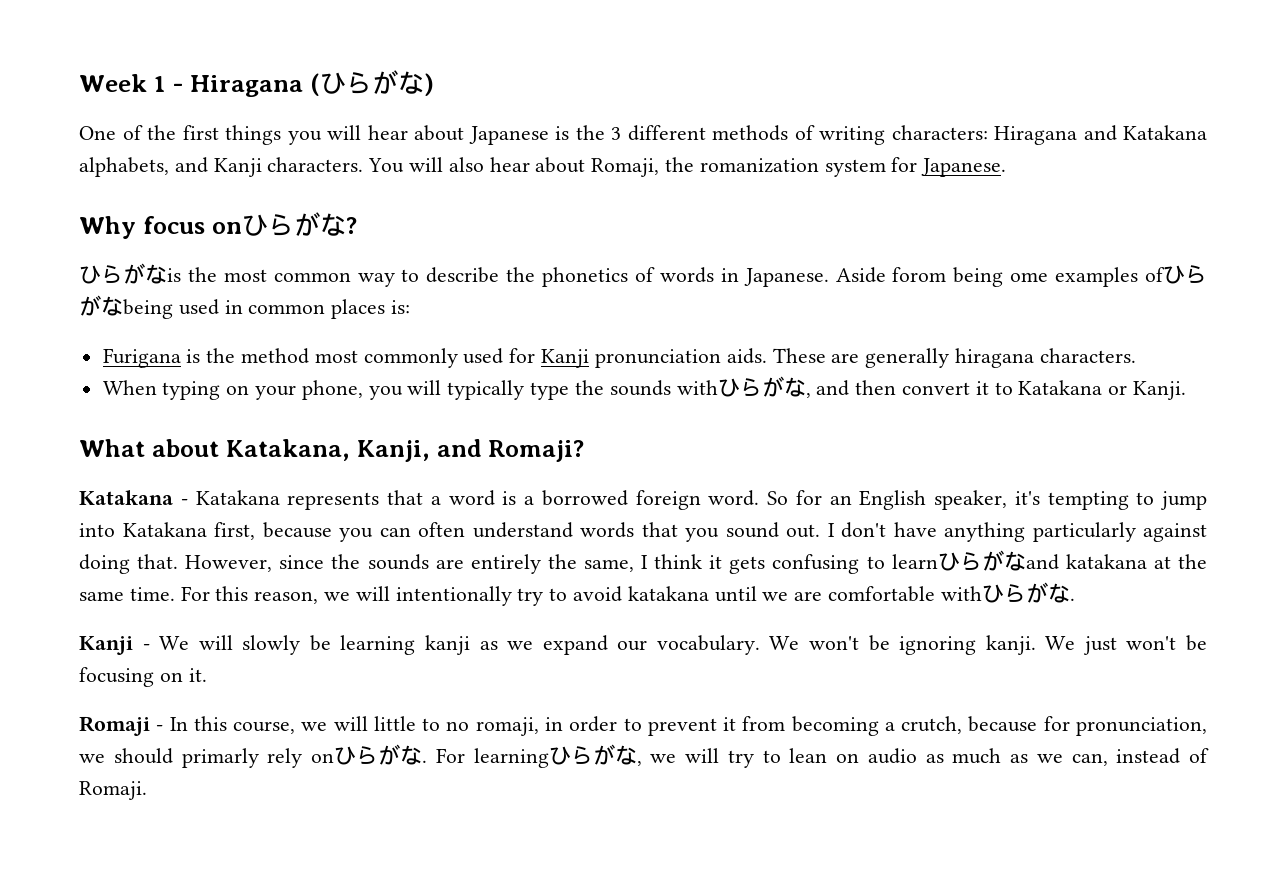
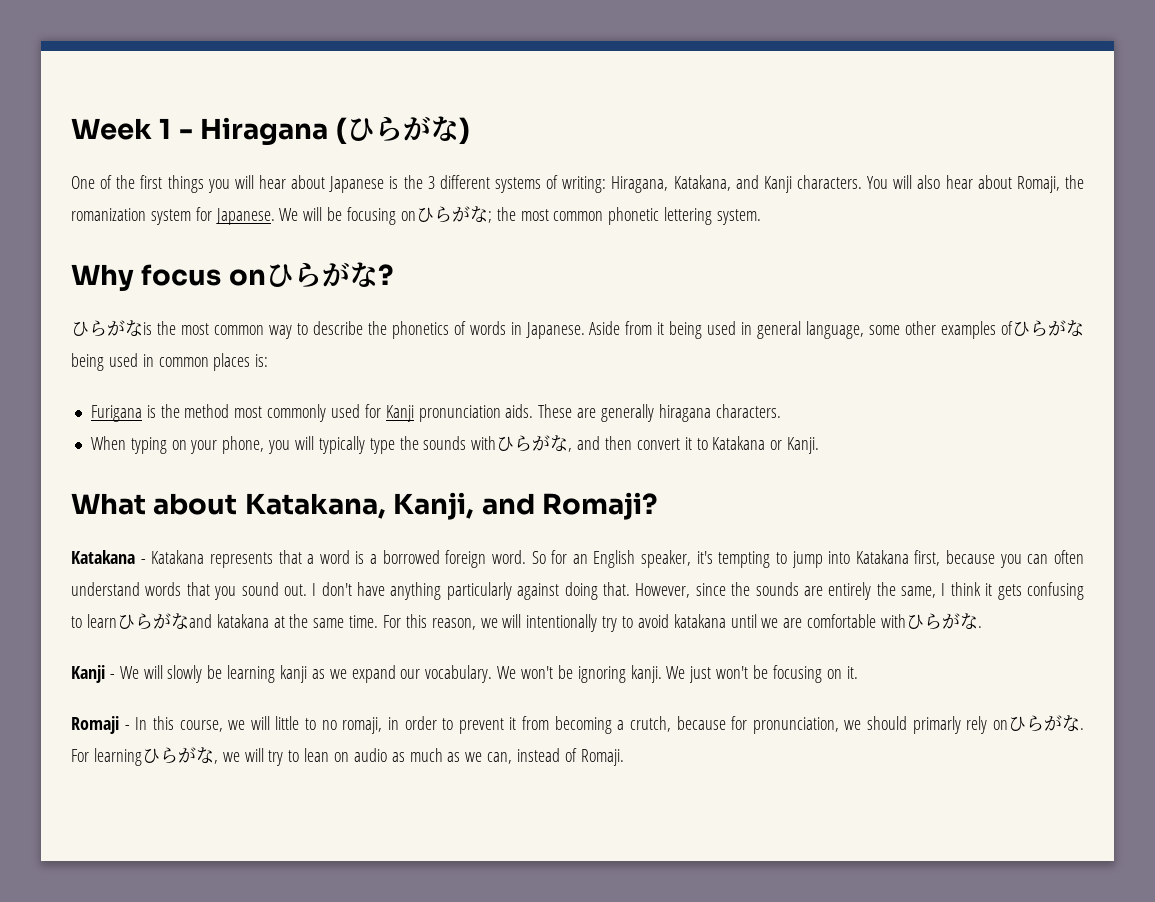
[712,125,1207,145] [79,157,169,177] methods of writing characters: Hiragana and Katakana alphabets, -> [495,175,731,193] systems of writing: Hiragana, Katakana,
(1007, 167) none -> [279,206,762,225] We will be focusing onひらがな; the most common phonetic lettering system.
[892,267,1049,287] forom being ome -> [625,321,937,339] from it being used in general language, some other

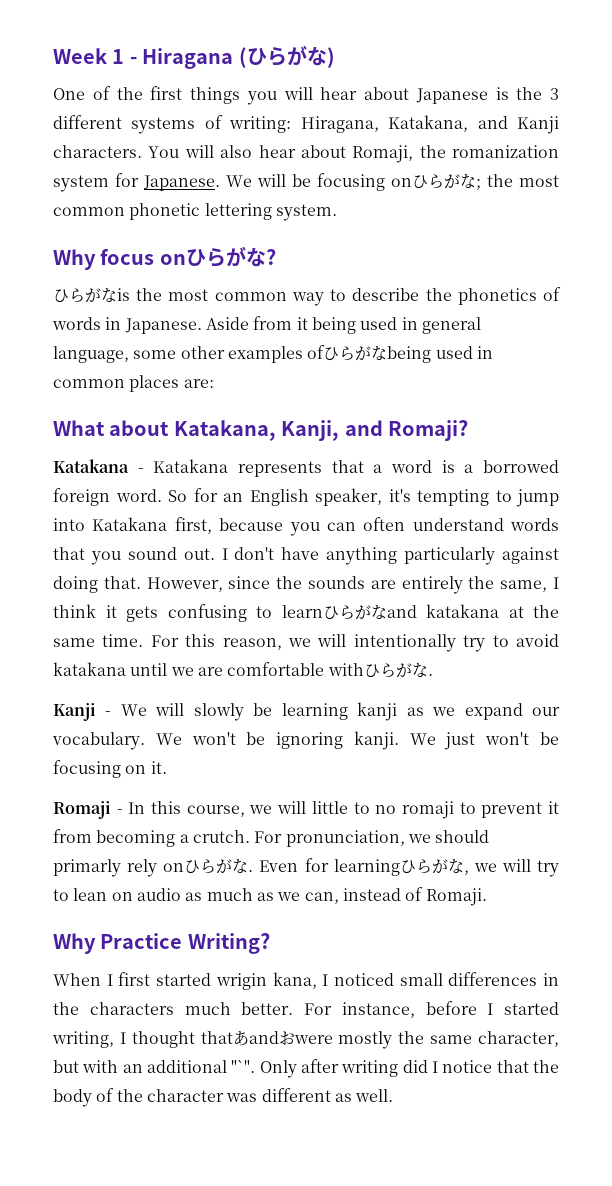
[255,354,269,367] [90,404,781,422] [90,435,820,454] is: // Furigana is the method most commonly used for Kanji pronunciation aids. These are generally hiragana characters. // When typing on your phone, you will typically type the sounds withひらがな, and then convert it to Katakana or Kanji. -> [183,379,214,388] are:
[342,716,437,734] romaji, in order -> [401,801,454,819] romaji
[629,716,748,732] crutch, because for -> [192,830,283,843] crutch. For
[71,749,89,762] For -> [259,858,329,872] Even for
(624, 757) none -> [53,933,270,954] [53,972,559,990] [53,1001,559,1018] [52,1031,559,1049] [53,1059,559,1078] [53,1088,394,1107] // Why Practice Writing? // When I first started wrigin kana, I noticed small differences in the characters much better. For instance, before I started writing, I thought thatあandおwere mostly the same character, but with an additional "`". Only after writing did I notice that the body of the character was different as well.

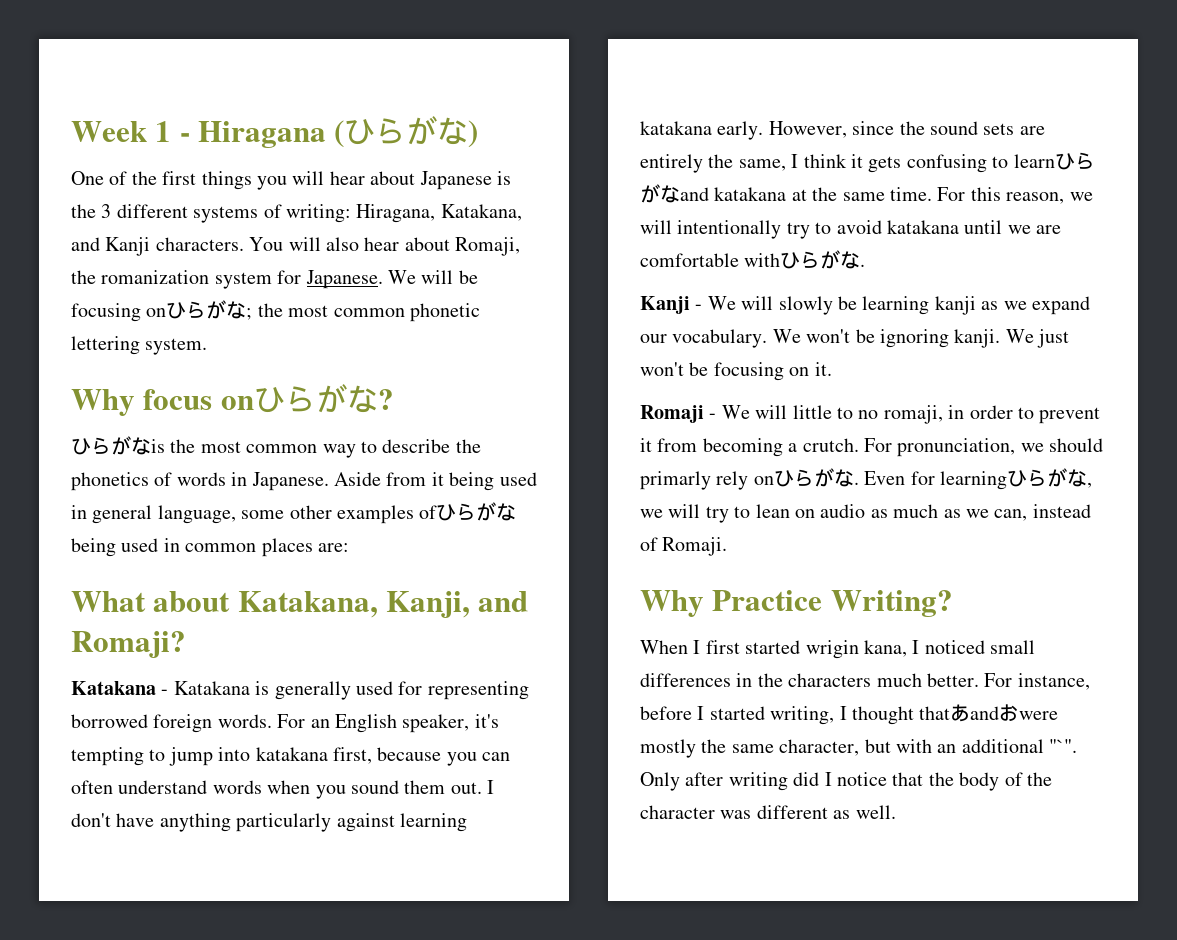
[238,460,560,477] [53,488,218,506] represents that a word is a borrowed foreign word. So for -> [255,681,529,700] [71,714,306,733] is generally used for representing borrowed foreign words. For
[92,517,168,531] Katakana -> [255,747,328,761] katakana
[53,547,85,560] that -> [267,780,311,794] when
(177, 553) none -> [404,780,446,794] them
[53,576,141,593] doing that. -> [400,813,467,832] [640,121,764,140] learning katakana early.
[308,576,366,589] sounds -> [930,121,1015,135] sound sets
[128,801,273,817] In this course, we -> [721,405,750,419] We
[401,801,454,819] romaji -> [883,405,1013,424] romaji, in order

